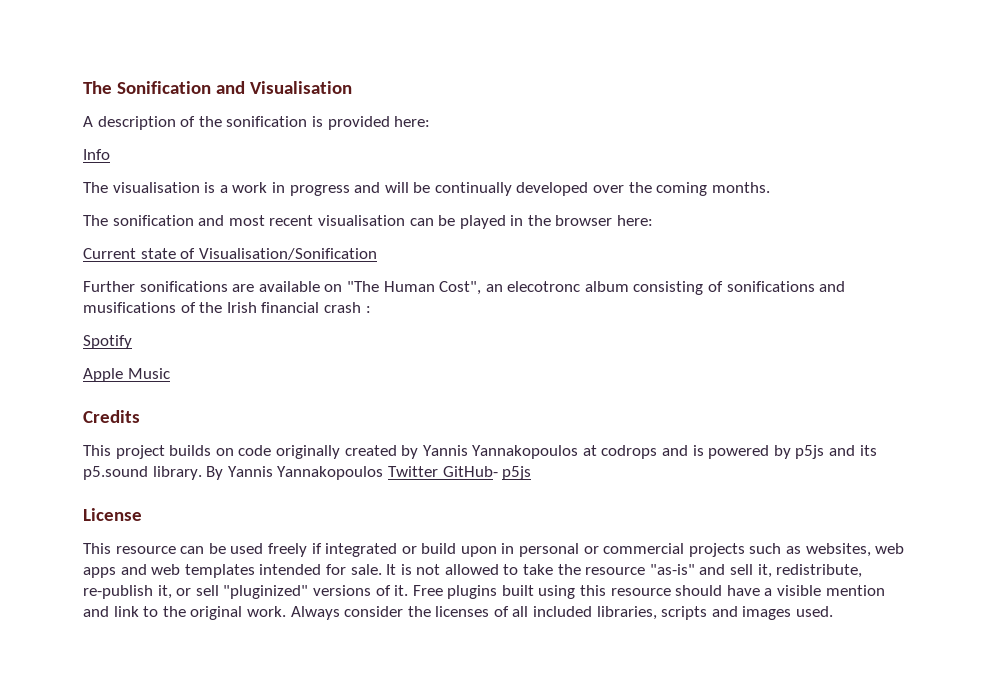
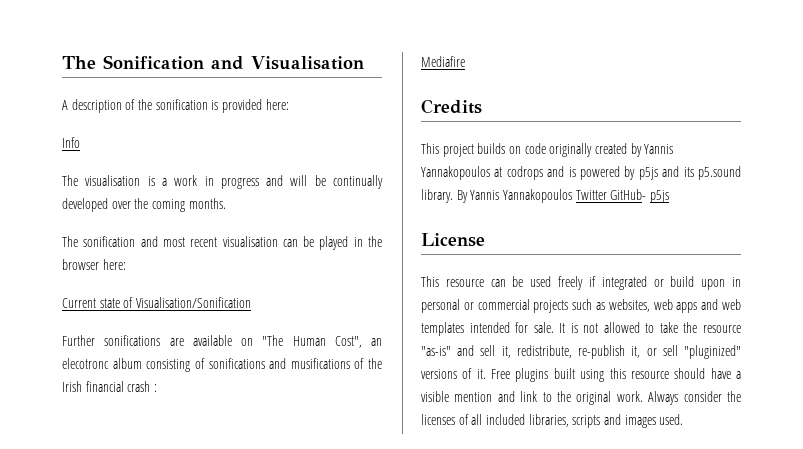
[83,335,132,349] [83,368,170,382] Spotify // Apple Music -> [421,56,465,67] Mediafire

